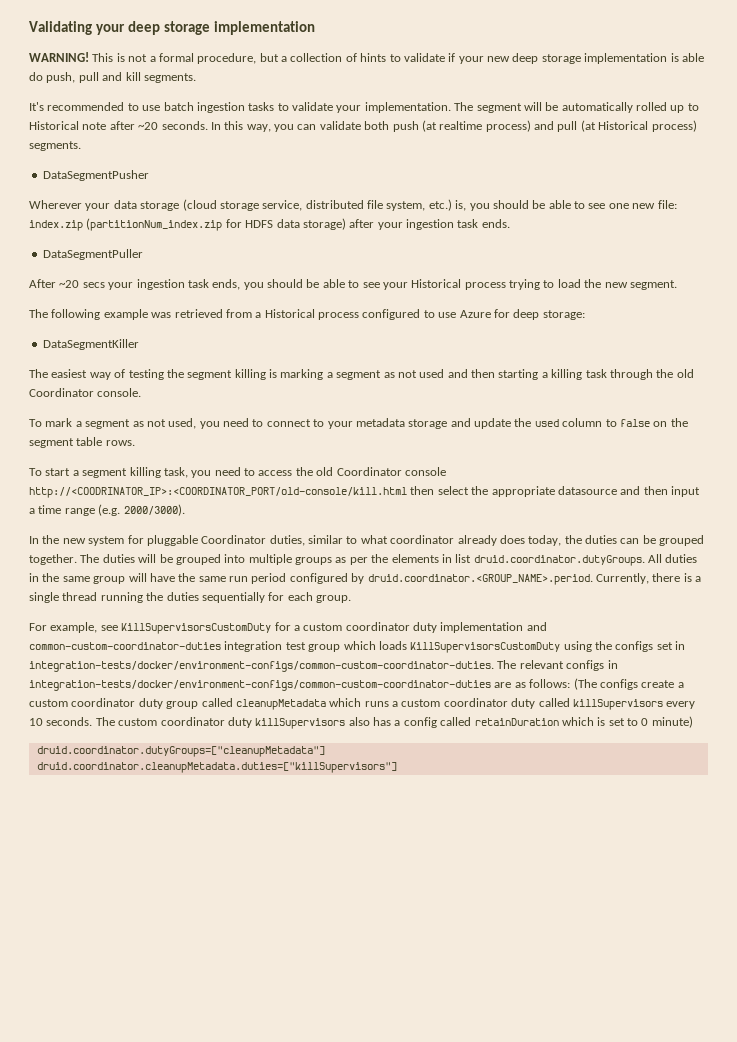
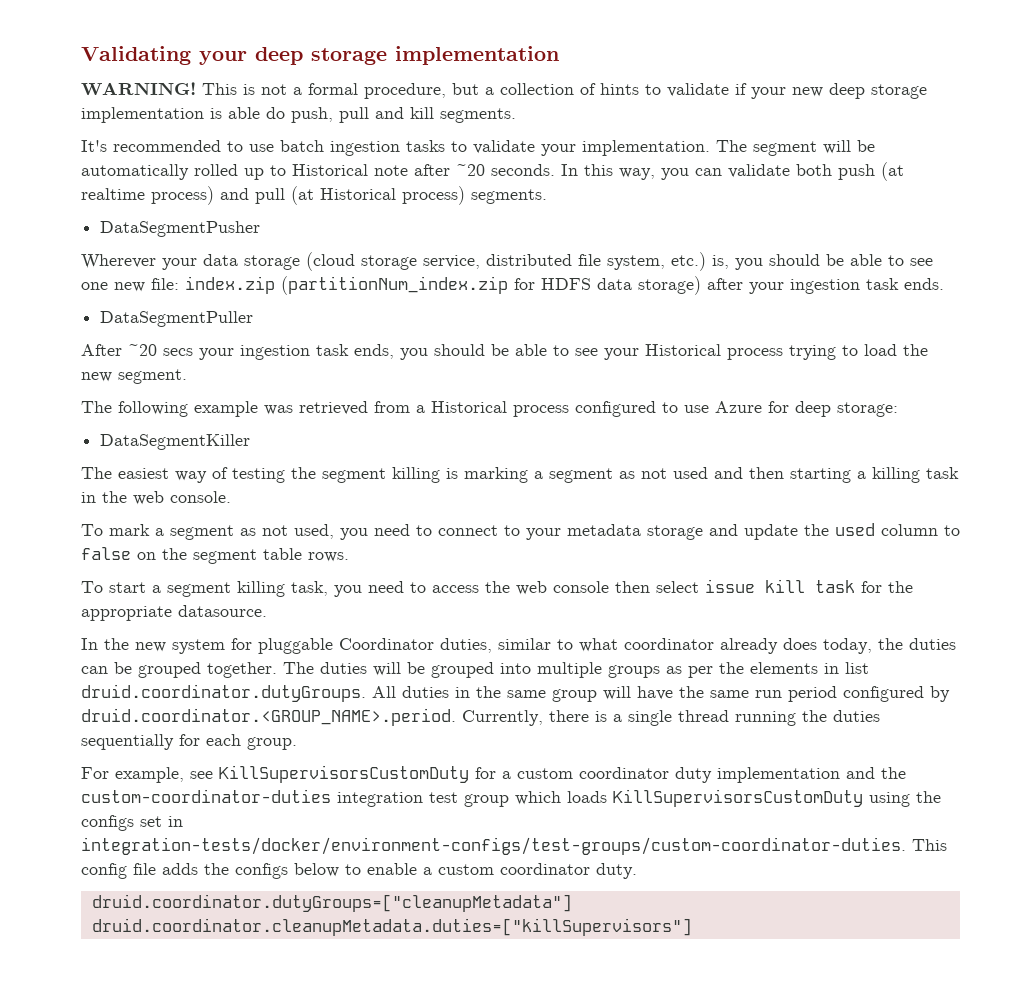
[609,369,694,380] [29,388,94,397] through the old Coordinator -> [81,491,164,505] in the web
[316,467,446,476] [29,486,700,498] [29,504,185,516] old Coordinator console http://<COODRINATOR_IP>:<COORDINATOR_PORT/old-console/kill.html then select the appropriate datasource and then input a time range (e.g. 2000/3000). -> [516,579,913,595] [81,605,267,621] web console then select issue kill task for the appropriate datasource.
[29,642,221,650] common-custom-coordinator-duties -> [881,767,906,779] [81,789,331,803] the custom-coordinator-duties
[29,660,618,672] [29,678,684,691] [29,698,696,710] [29,716,693,729] integration-tests/docker/environment-configs/common-custom-coordinator-duties. The relevant configs in integration-tests/docker/environment-configs/common-custom-coordinator-duties are as follows: (The configs create a custom coordinator duty group called cleanupMetadata which runs a custom coordinator duty called killSupervisors every 10 seconds. The custom coordinator duty killSupervisors also has a config called retainDuration which is set to 0 minute) -> [81,837,947,855] [81,863,637,879] integration-tests/docker/environment-configs/test-groups/custom-coordinator-duties. This config file adds the configs below to enable a custom coordinator duty.

